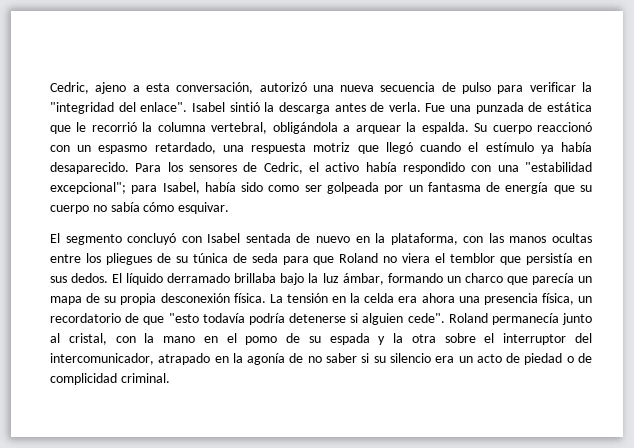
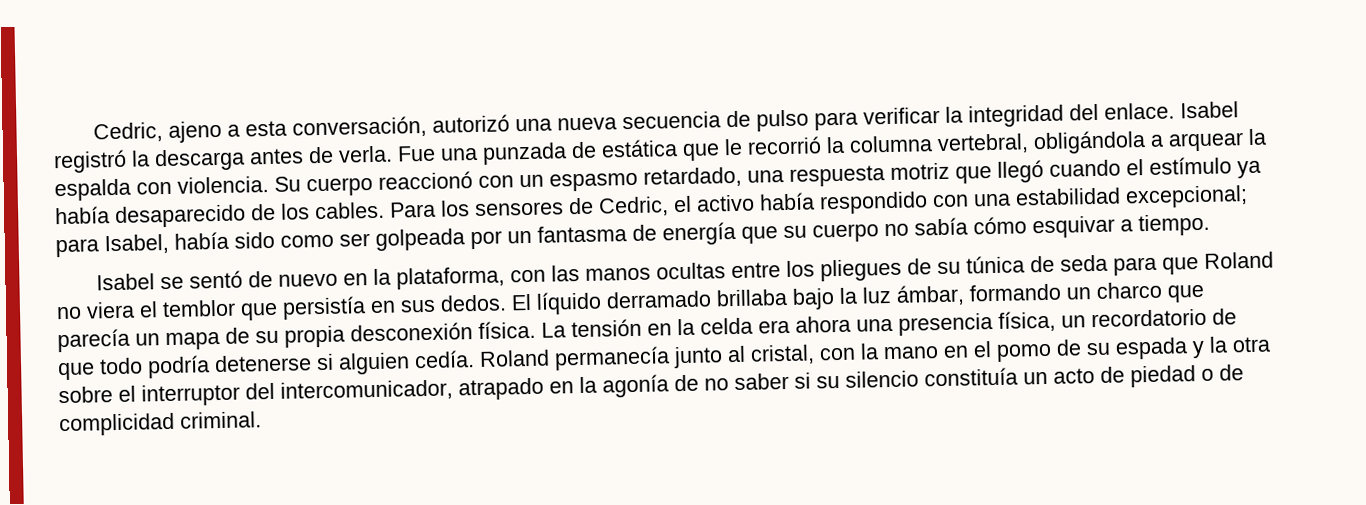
[50,102,260,114] "integridad del enlace". Isabel sintió -> [967,101,1239,128] [53,149,127,174] integridad del enlace. Isabel registró
[421,122,469,134] espalda. -> [54,176,269,202] espalda con violencia.
[50,162,129,174] desaparecido. -> [115,201,385,228] desaparecido de los cables.
[524,162,592,172] [50,182,126,194] "estabilidad excepcional"; -> [1015,185,1248,209] estabilidad excepcional;
[178,202,230,214] [50,233,291,245] esquivar. // El segmento concluyó con Isabel sentada -> [1032,213,1210,239] [95,270,243,291] esquivar a tiempo. // Isabel se sentó
[168,313,245,323] "esto todavía -> [99,357,143,375] todo
[407,313,445,323] cede". -> [414,350,475,369] cedía.
[435,356,455,363] era -> [924,367,1018,387] constituía

